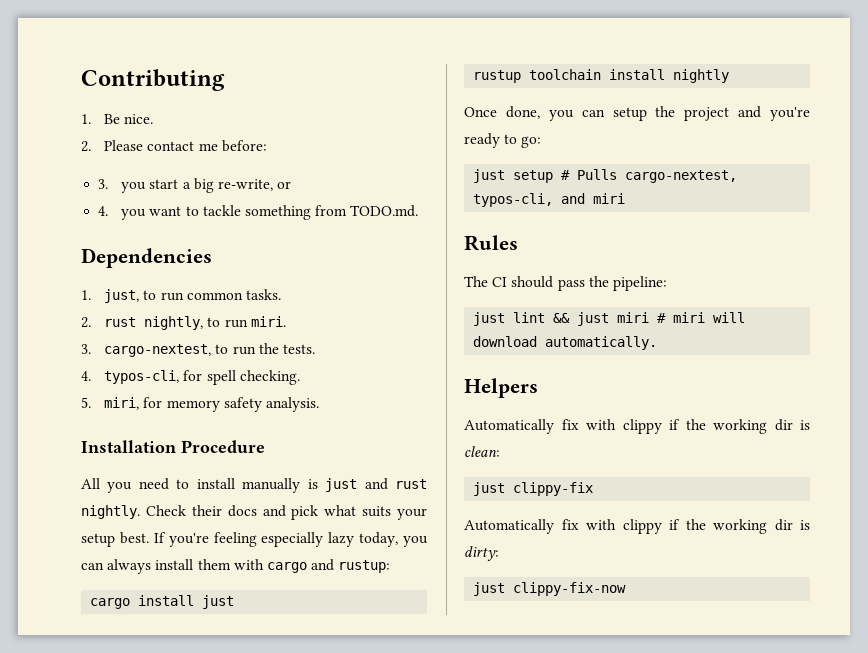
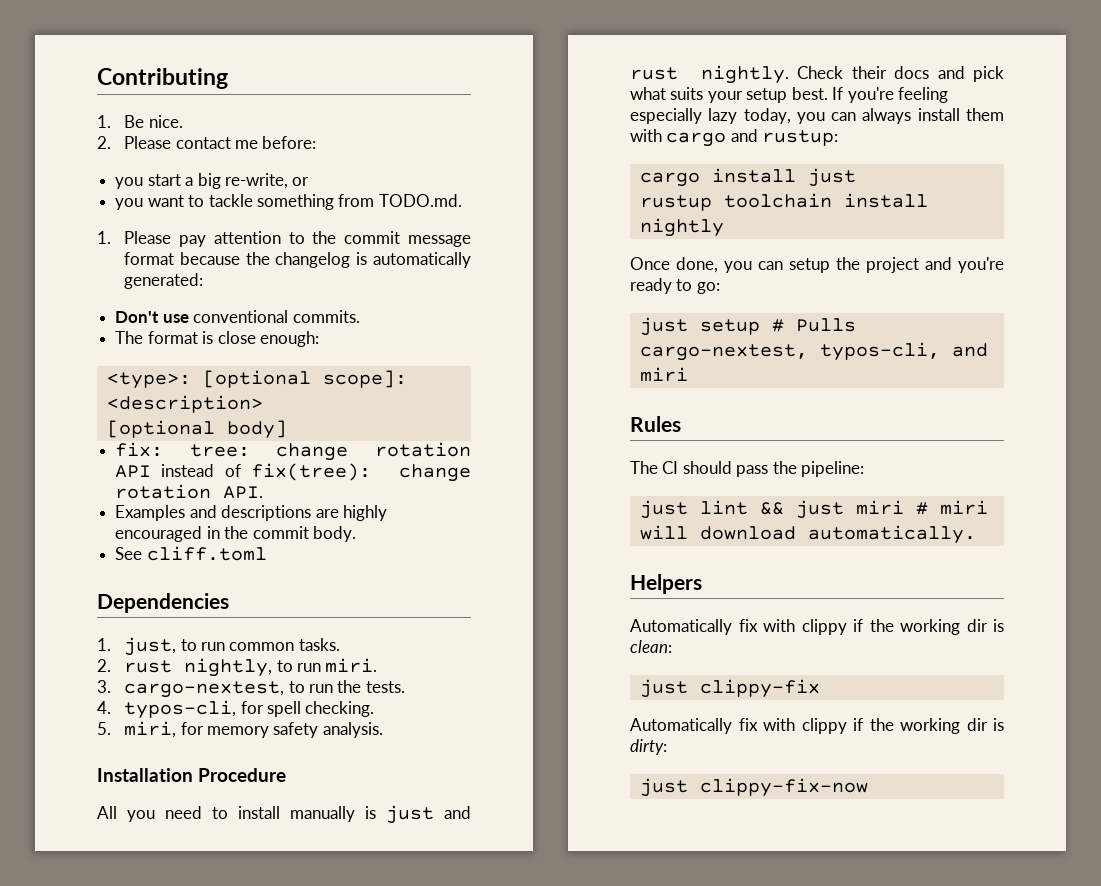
[98,179,109,189] 3. -> (317, 142) none
[98,206,109,216] 4. -> (310, 181) none
(419, 211) none -> [97,231,471,247] [124,252,471,268] [124,273,204,289] [115,310,360,323] [115,331,319,347] [106,370,407,389] [106,395,263,413] [106,420,287,439] [115,442,471,461] [115,463,471,482] [115,484,264,499] [115,505,387,521] [115,526,356,542] [115,546,267,561] // 1. Please pay attention to the commit message format because the changelog is automatically generated: // Don't use conventional commits. // The format is close enough: // <type>: [optional scope]: <description> // [optional body] // fix: tree: change rotation API instead of fix(tree): change rotation API. // Examples and descriptions are highly encouraged in the commit body. // See cliff.toml

